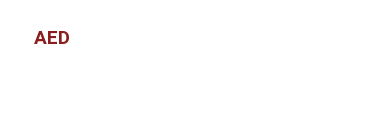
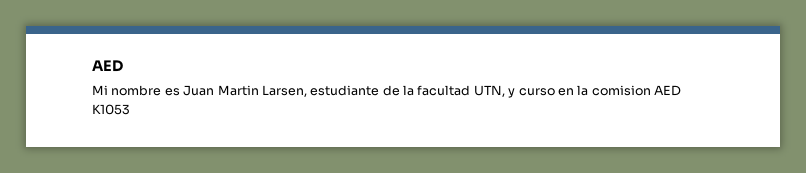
[34,31,70,44] AED -> [92,60,123,72] [92,85,681,98] [92,104,130,115] AED // Mi nombre es Juan Martin Larsen, estudiante de la facultad UTN, y curso en la comision AED K1053

